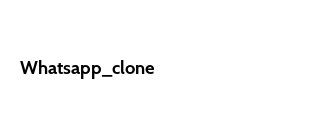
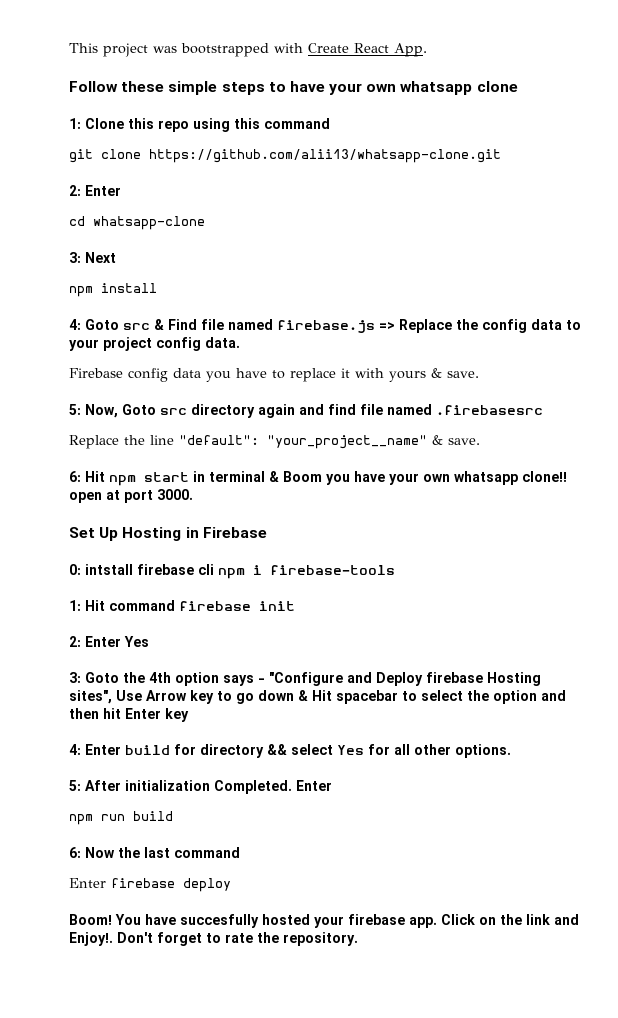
[20,60,155,79] Whatsapp_clone -> [69,43,427,57] [69,81,518,95] [69,118,330,132] [69,149,501,163] [69,185,121,196] [69,216,205,230] [69,252,116,263] [69,283,157,297] [69,319,581,333] [69,337,240,351] [69,368,479,382] [69,404,543,418] [69,435,480,449] [69,471,567,486] [69,489,193,503] [69,527,267,541] [69,564,395,579] [69,600,295,611] [69,636,149,647] [69,672,541,686] [69,690,566,704] [69,708,189,722] [69,744,511,758] [69,780,332,794] [69,811,173,825] [69,847,240,858] [69,878,231,892] [69,914,579,928] [69,932,358,946] This project was bootstrapped with Create React App. // Follow these simple steps to have your own whatsapp clone // 1: Clone this repo using this command // git clone https://github.com/alii13/whatsapp-clone.git // 2: Enter // cd whatsapp-clone // 3: Next // npm install // 4: Goto src & Find file named firebase.js => Replace the config data to your project config data. // Firebase config data you have to replace it with yours & save. // 5: Now, Goto src directory again and find file named .firebasesrc // Replace the line "default": "your_project__name" & save. // 6: Hit npm start in terminal & Boom you have your own whatsapp clone!! open at port 3000. // Set Up Hosting in Firebase // 0: intstall firebase cli npm i firebase-tools // 1: Hit command firebase init // 2: Enter Yes // 3: Goto the 4th option says - "Configure and Deploy firebase Hosting sites", Use Arrow key to go down & Hit spacebar to select the option and then hit Enter key // 4: Enter build for directory && select Yes for all other options. // 5: After initialization Completed. Enter // npm run build // 6: Now the last command // Enter firebase deploy // Boom! You have succesfully hosted your firebase app. Click on the link and Enjoy!. Don't forget to rate the repository.

